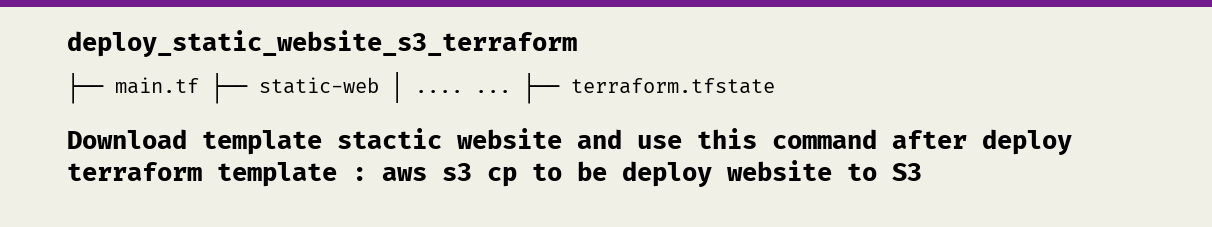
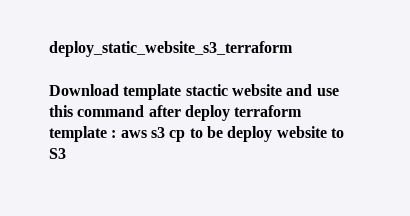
[67,72,775,104] // ├── main.tf ├── static-web │ .... ... ├── terraform.tfstate -> (293, 49) none

